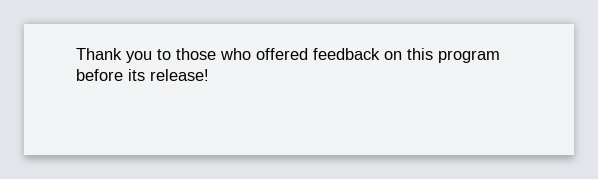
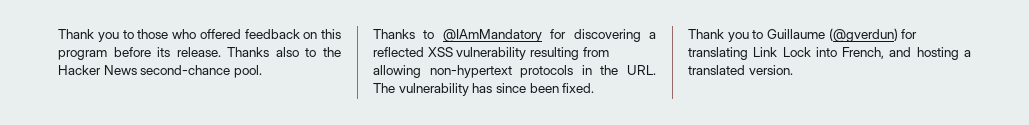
[150,69,209,81] release! -> [176,47,341,57] [58,65,262,78] [373,29,656,42] [373,47,609,60] [373,65,656,78] [373,83,595,96] [688,28,918,42] [688,47,971,60] [688,65,793,75] release. Thanks also to the Hacker News second-chance pool. // Thanks to @IAmMandatory for discovering a reflected XSS vulnerability resulting from allowing non-hypertext protocols in the URL. The vulnerability has since been fixed. // Thank you to Guillaume (@gverdun) for translating Link Lock into French, and hosting a translated version.

